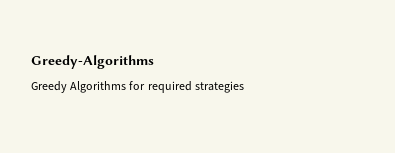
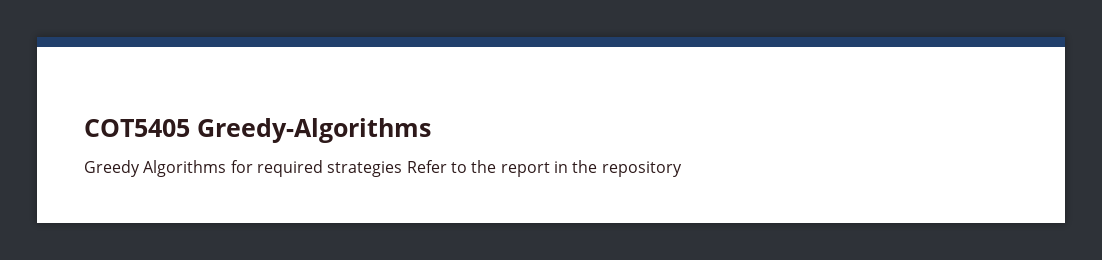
(31, 62) none -> [84,119,190,137] COT5405
(244, 87) none -> [406,160,682,177] Refer to the report in the repository

